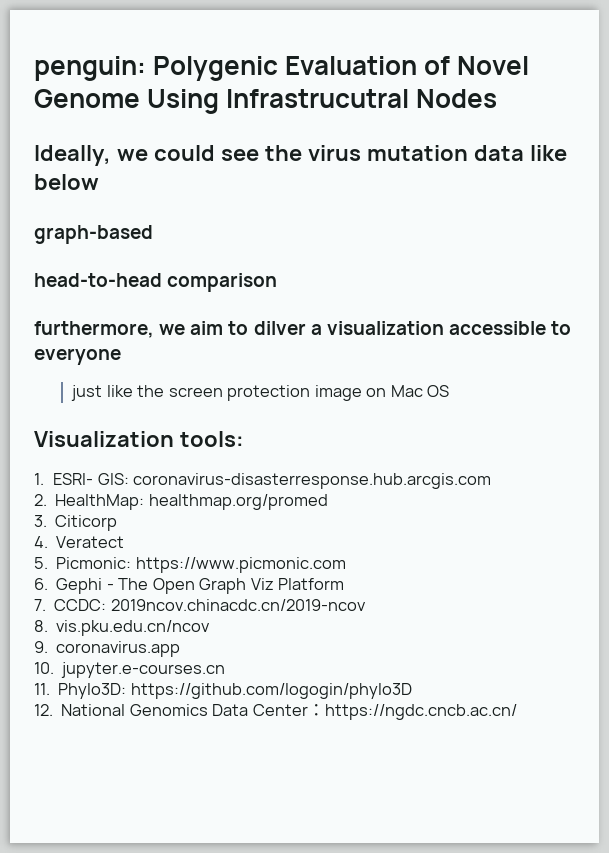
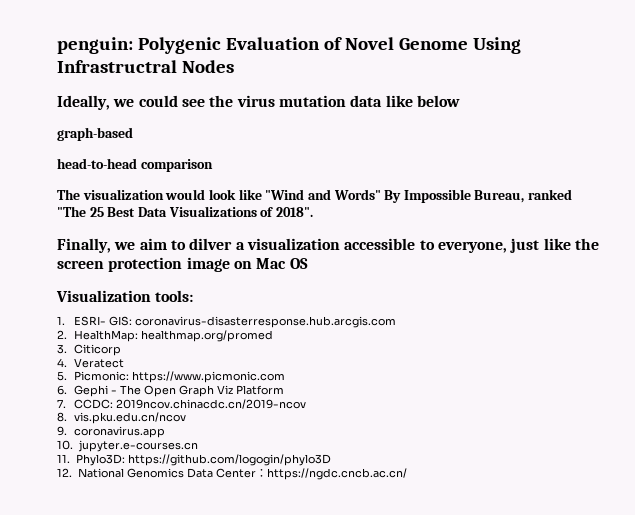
[226,89,410,108] Infrastrucutral -> [57,60,177,73] Infrastructral
[34,321,154,338] furthermore, -> [57,189,573,203] [57,206,313,217] [57,238,111,253] The visualization would look like "Wind and Words" By Impossible Bureau, ranked "The 25 Best Data Visualizations of 2018". // Finally,
[34,348,121,365] everyone // -> [437,241,507,253] everyone,

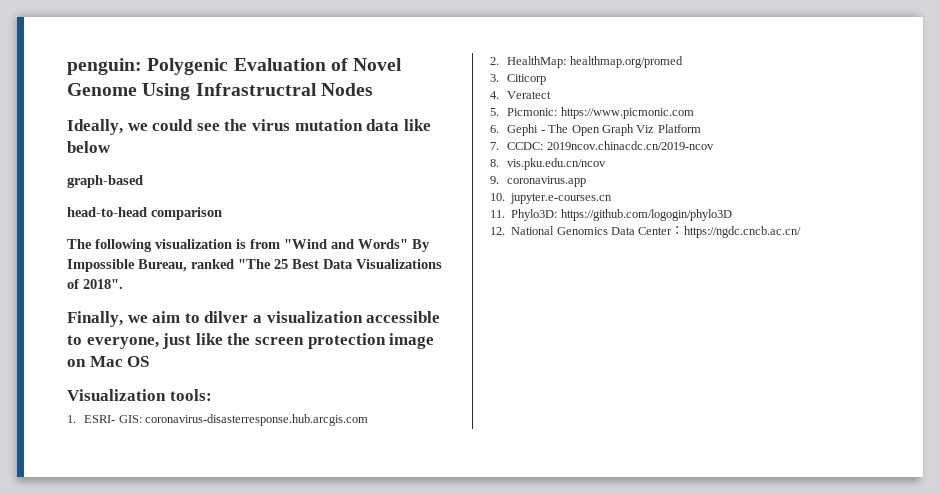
[82,189,262,200] visualization would look like -> [95,239,280,252] following visualization is from

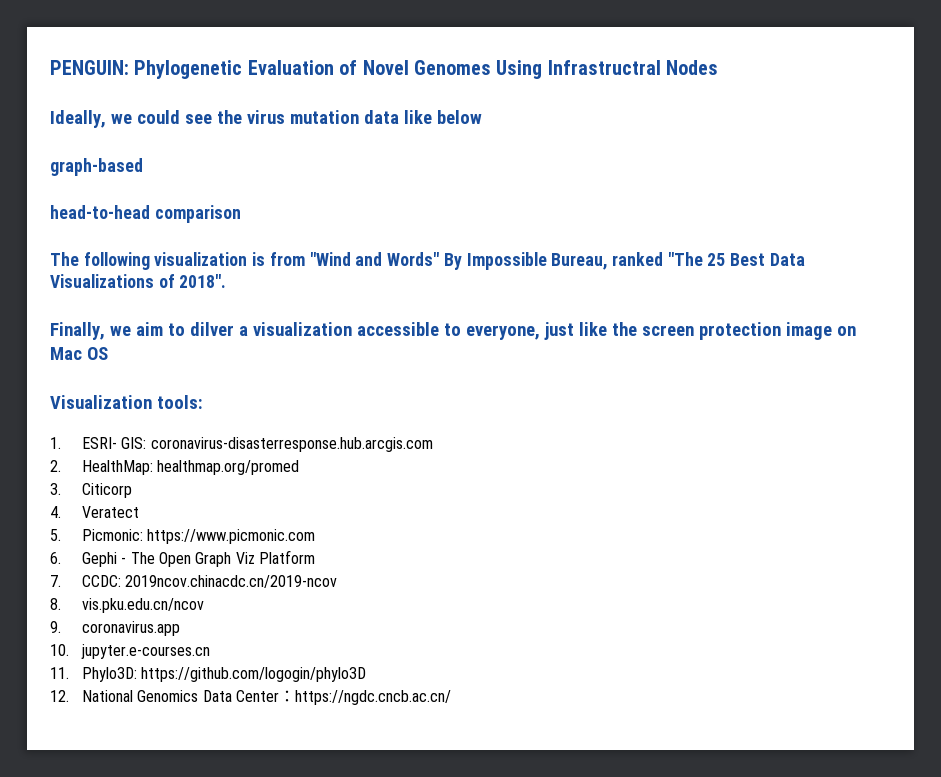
[67,58,229,75] penguin: Polygenic -> [50,60,243,79] PENGUIN: Phylogenetic
[67,83,137,96] Genome -> [413,60,491,75] Genomes

